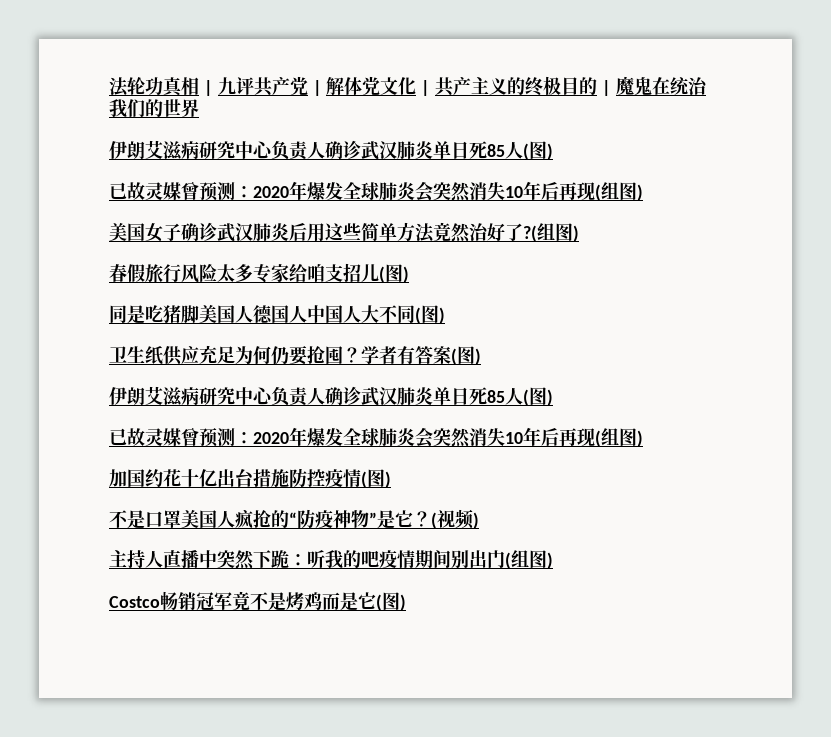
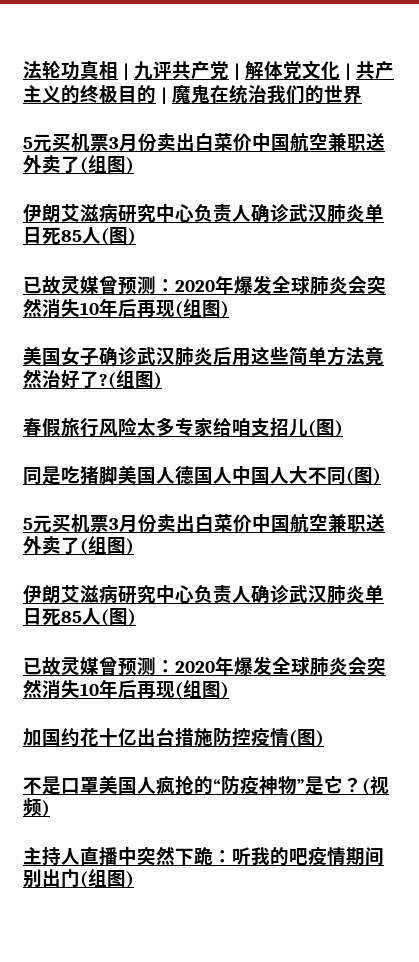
(199, 108) none -> [23,132,385,152] [23,155,134,175] // 5元买机票3月份卖出白菜价中国航空兼职送外卖了(组图)
[109,345,457,366] 卫生纸供应充足为何仍要抢囤？学者有答案( -> [23,513,385,533] [23,536,107,556] 5元买机票3月份卖出白菜价中国航空兼职送外卖了(组
[109,591,406,611] // Costco畅销冠军竟不是烤鸡而是它(图) -> (134, 880) none

